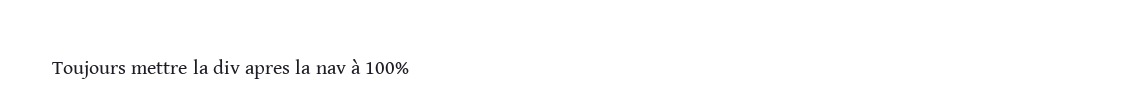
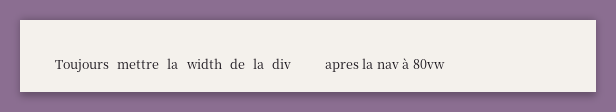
(209, 66) none -> [185,58,264,69] width de la
[365,62,410,74] 100% -> [412,59,445,69] 80vw

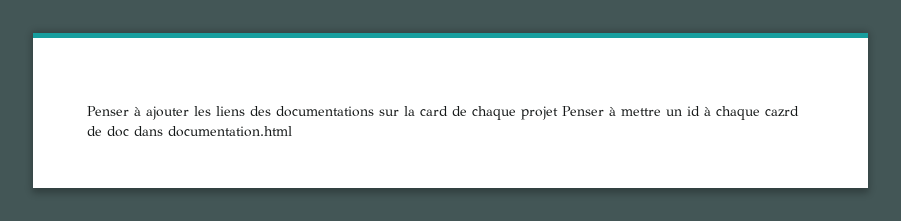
[55,58,445,73] Toujours mettre la width de la div apres la nav à 80vw -> [87,106,799,120] [87,126,292,137] Penser à ajouter les liens des documentations sur la card de chaque projet Penser à mettre un id à chaque cazrd de doc dans documentation.html

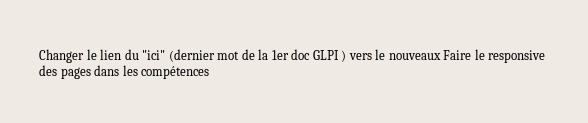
[87,106,799,120] [87,126,292,137] Penser à ajouter les liens des documentations sur la card de chaque projet Penser à mettre un id à chaque cazrd de doc dans documentation.html -> [39,49,546,63] [39,65,210,79] Changer le lien du "ici" (dernier mot de la 1er doc GLPI ) vers le nouveaux Faire le responsive des pages dans les compétences

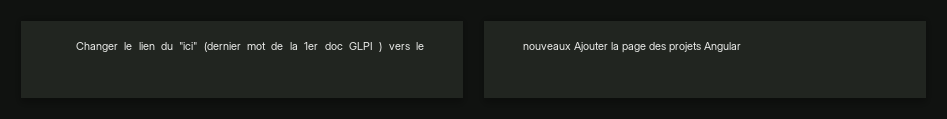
[443,49,546,63] [39,65,210,79] Faire le responsive des pages dans les compétences -> [574,42,741,53] Ajouter la page des projets Angular

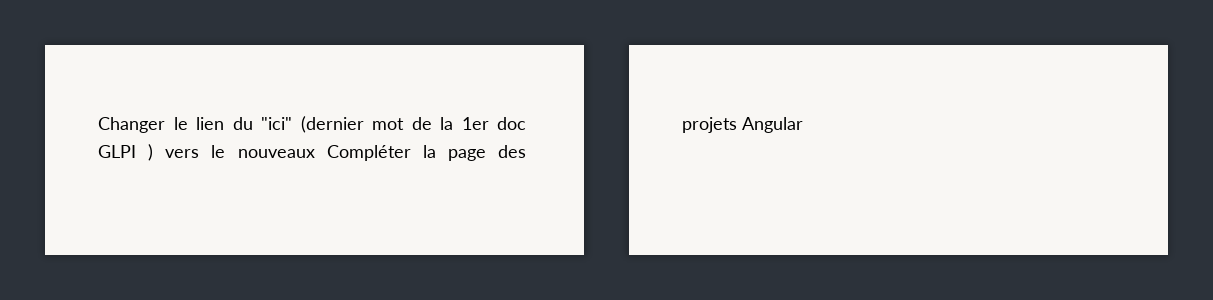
[574,42,608,52] Ajouter -> [326,145,411,161] Compléter

